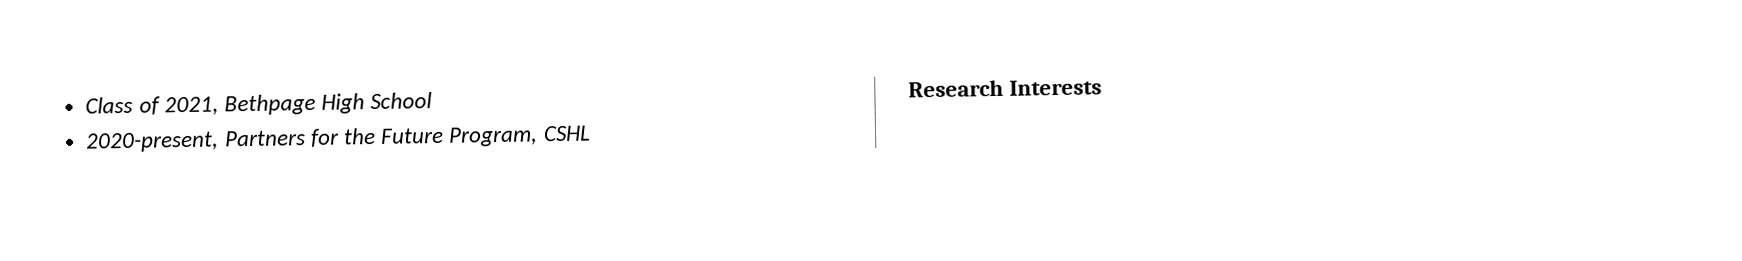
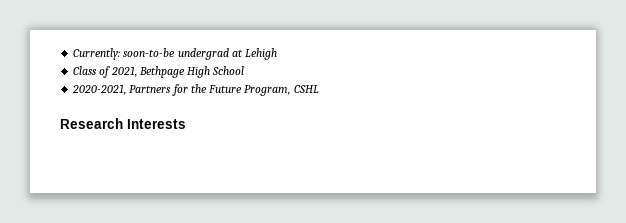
(85, 105) none -> [73,48,278,60] Currently: soon-to-be undergrad at Lehigh //
[85,131,220,153] 2020-present, -> [72,84,127,95] 2020-2021,

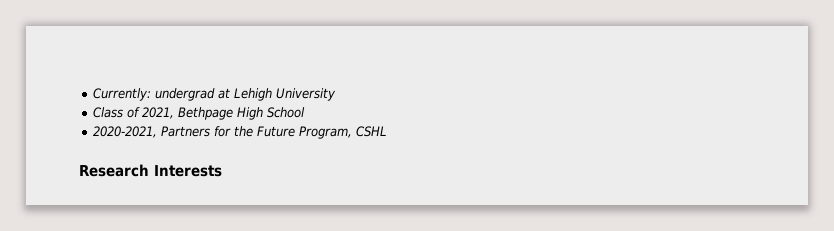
[123,48,176,57] soon-to-be -> (151, 94) none
(278, 54) none -> [275,88,336,101] University

